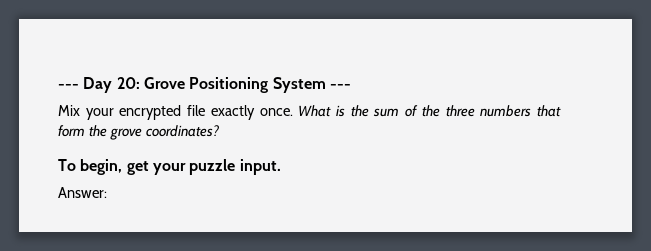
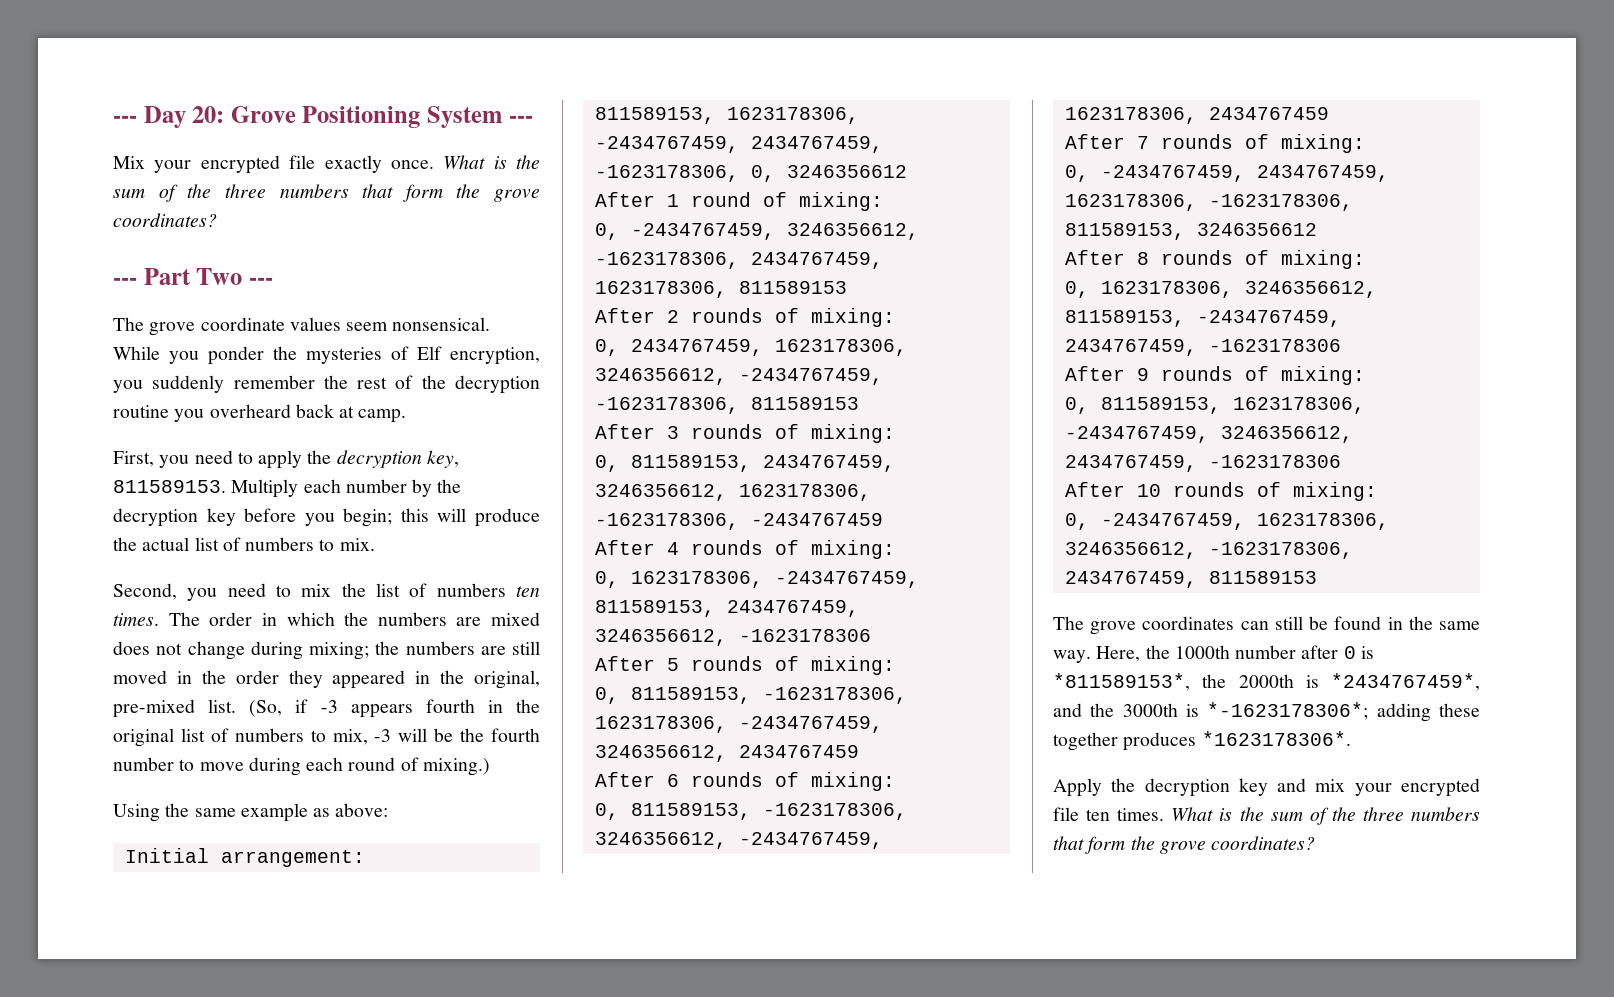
[58,159,281,175] [58,187,107,198] To begin, get your puzzle input. // Answer: -> [113,268,273,285] [113,317,491,336] [113,346,540,365] [113,375,540,394] [113,404,407,423] [113,450,459,469] [113,479,462,498] [113,508,540,527] [113,537,375,551] [113,583,540,601] [113,612,540,626] [113,641,540,660] [113,670,540,689] [113,699,540,718] [113,728,540,747] [113,757,490,776] [113,803,389,822] [124,848,365,867] [594,107,859,124] [594,136,883,153] [594,165,907,182] [594,192,883,211] [594,223,919,240] [594,252,883,269] [594,281,847,298] [594,308,895,327] [594,339,907,356] [594,368,883,385] [594,397,859,414] [594,424,895,443] [594,455,895,472] [594,484,871,501] [594,513,883,530] [594,540,895,559] [594,571,919,588] [594,600,859,617] [594,629,871,646] [594,656,895,675] [594,687,907,704] [594,716,883,733] [594,745,859,762] [594,772,895,791] [594,803,907,820] [594,832,883,849] [1064,107,1329,124] [1064,134,1365,153] [1064,165,1389,182] [1064,194,1353,211] [1064,223,1317,240] [1064,250,1365,269] [1064,281,1377,298] [1064,310,1341,327] [1064,339,1341,356] [1064,366,1365,385] [1064,397,1365,414] [1064,426,1353,443] [1064,455,1341,472] [1064,482,1377,501] [1064,513,1389,530] [1064,542,1353,559] [1064,571,1317,588] [1053,616,1480,635] [1053,645,1374,663] [1053,673,1480,691] [1053,702,1480,722] [1053,731,1351,751] [1053,778,1480,797] [1053,807,1480,825] [1053,836,1316,854] --- Part Two --- // The grove coordinate values seem nonsensical. While you ponder the mysteries of Elf encryption, you suddenly remember the rest of the decryption routine you overheard back at camp. // First, you need to apply the decryption key, 811589153. Multiply each number by the decryption key before you begin; this will produce the actual list of numbers to mix. // Second, you need to mix the list of numbers ten times. The order in which the numbers are mixed does not change during mixing; the numbers are still moved in the order they appeared in the original, pre-mixed list. (So, if -3 appears fourth in the original list of numbers to mix, -3 will be the fourth number to move during each round of mixing.) // Using the same example as above: // Initial arrangement: // 811589153, 1623178306, -2434767459, 2434767459, -1623178306, 0, 3246356612 // After 1 round of mixing: // 0, -2434767459, 3246356612, -1623178306, 2434767459, 1623178306, 811589153 // After 2 rounds of mixing: // 0, 2434767459, 1623178306, 3246356612, -2434767459, -1623178306, 811589153 // After 3 rounds of mixing: // 0, 811589153, 2434767459, 3246356612, 1623178306, -1623178306, -2434767459 // After 4 rounds of mixing: // 0, 1623178306, -2434767459, 811589153, 2434767459, 3246356612, -1623178306 // After 5 rounds of mixing: // 0, 811589153, -1623178306, 1623178306, -2434767459, 3246356612, 2434767459 // After 6 rounds of mixing: // 0, 811589153, -1623178306, 3246356612, -2434767459, 1623178306, 2434767459 // After 7 rounds of mixing: // 0, -2434767459, 2434767459, 1623178306, -1623178306, 811589153, 3246356612 // After 8 rounds of mixing: // 0, 1623178306, 3246356612, 811589153, -2434767459, 2434767459, -1623178306 // After 9 rounds of mixing: // 0, 811589153, 1623178306, -2434767459, 3246356612, 2434767459, -1623178306 // After 10 rounds of mixing: // 0, -2434767459, 1623178306, 3246356612, -1623178306, 2434767459, 811589153 // The grove coordinates can still be found in the same way. Here, the 1000th number after 0 is *811589153*, the 2000th is *2434767459*, and the 3000th is *-1623178306*; adding these together produces *1623178306*. // Apply the decryption key and mix your encrypted file ten times. What is the sum of the three numbers that form the grove coordinates?

